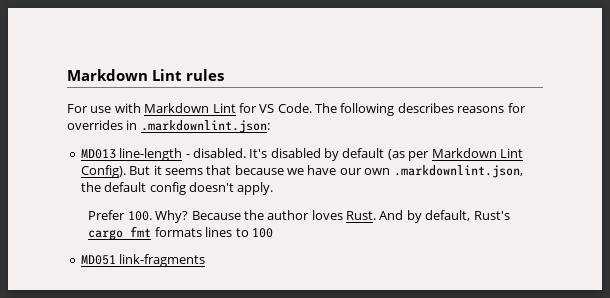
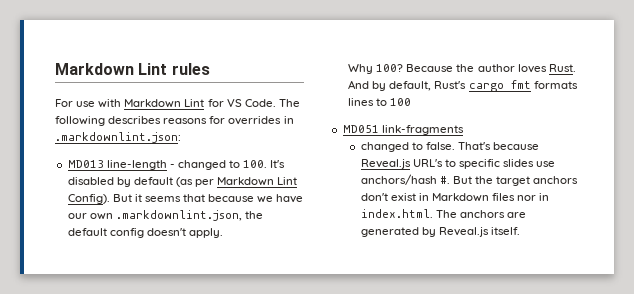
[192,148,246,158] disabled. -> [177,160,268,170] changed to 100.
[88,210,189,223] Prefer 100. Why? -> [348,64,404,74] Why 100?
(206, 260) none -> [360,142,540,152] [360,159,556,169] [360,174,579,186] [360,193,550,202] [360,209,527,218] [360,227,521,237] // changed to false. That's because Reveal.js URL's to specific slides use anchors/hash #. But the target anchors don't exist in Markdown files nor in index.html. The anchors are generated by Reveal.js itself.

